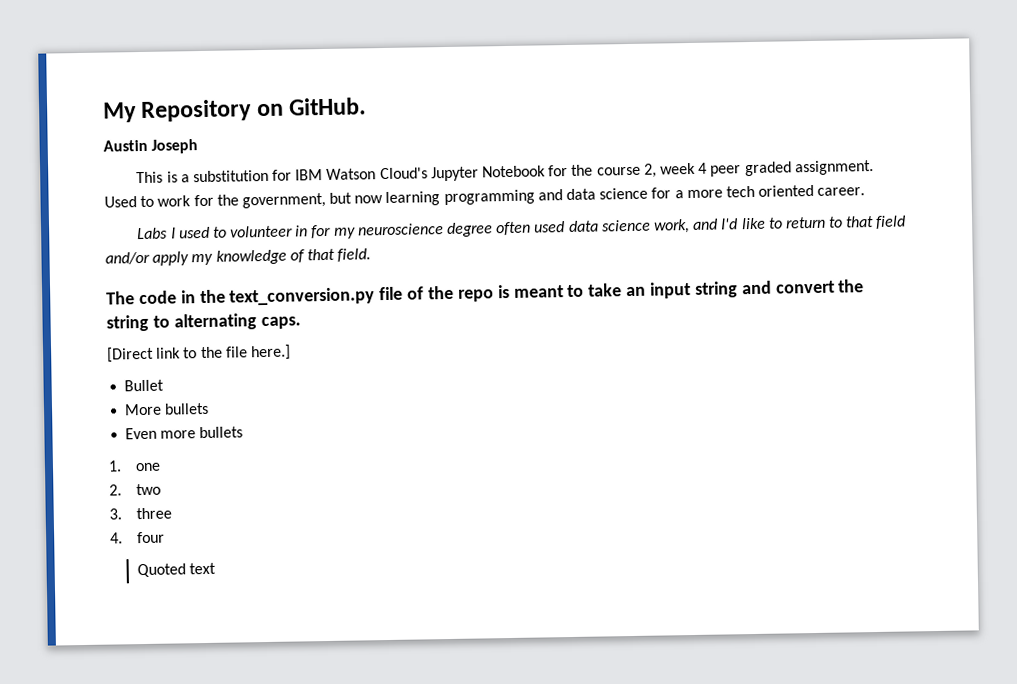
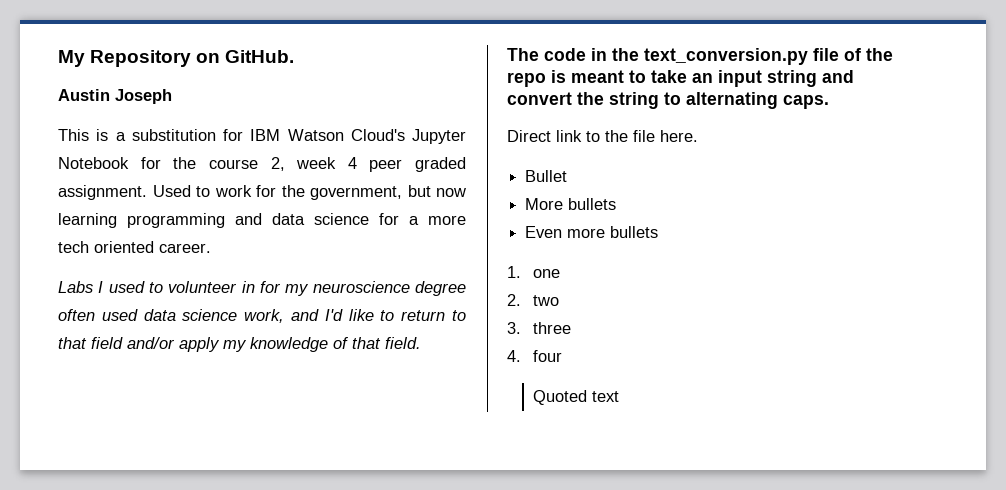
[107,346,154,363] [Direct -> [507,130,551,142] Direct
[250,344,291,361] here.] -> [660,130,698,142] here.

